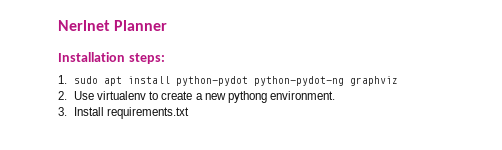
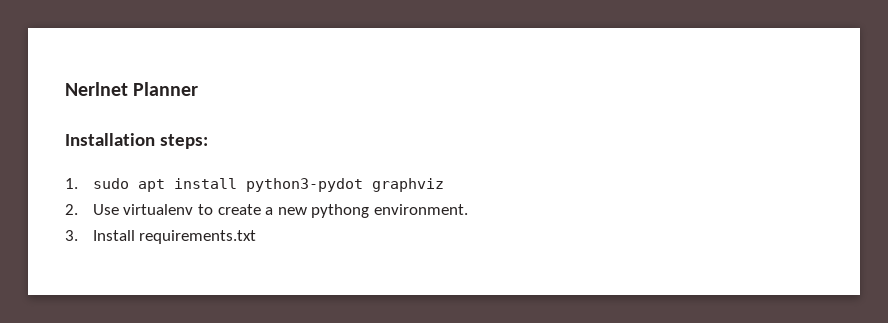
[176,76,345,86] python-pydot python-pydot-ng -> [245,178,363,192] python3-pydot

